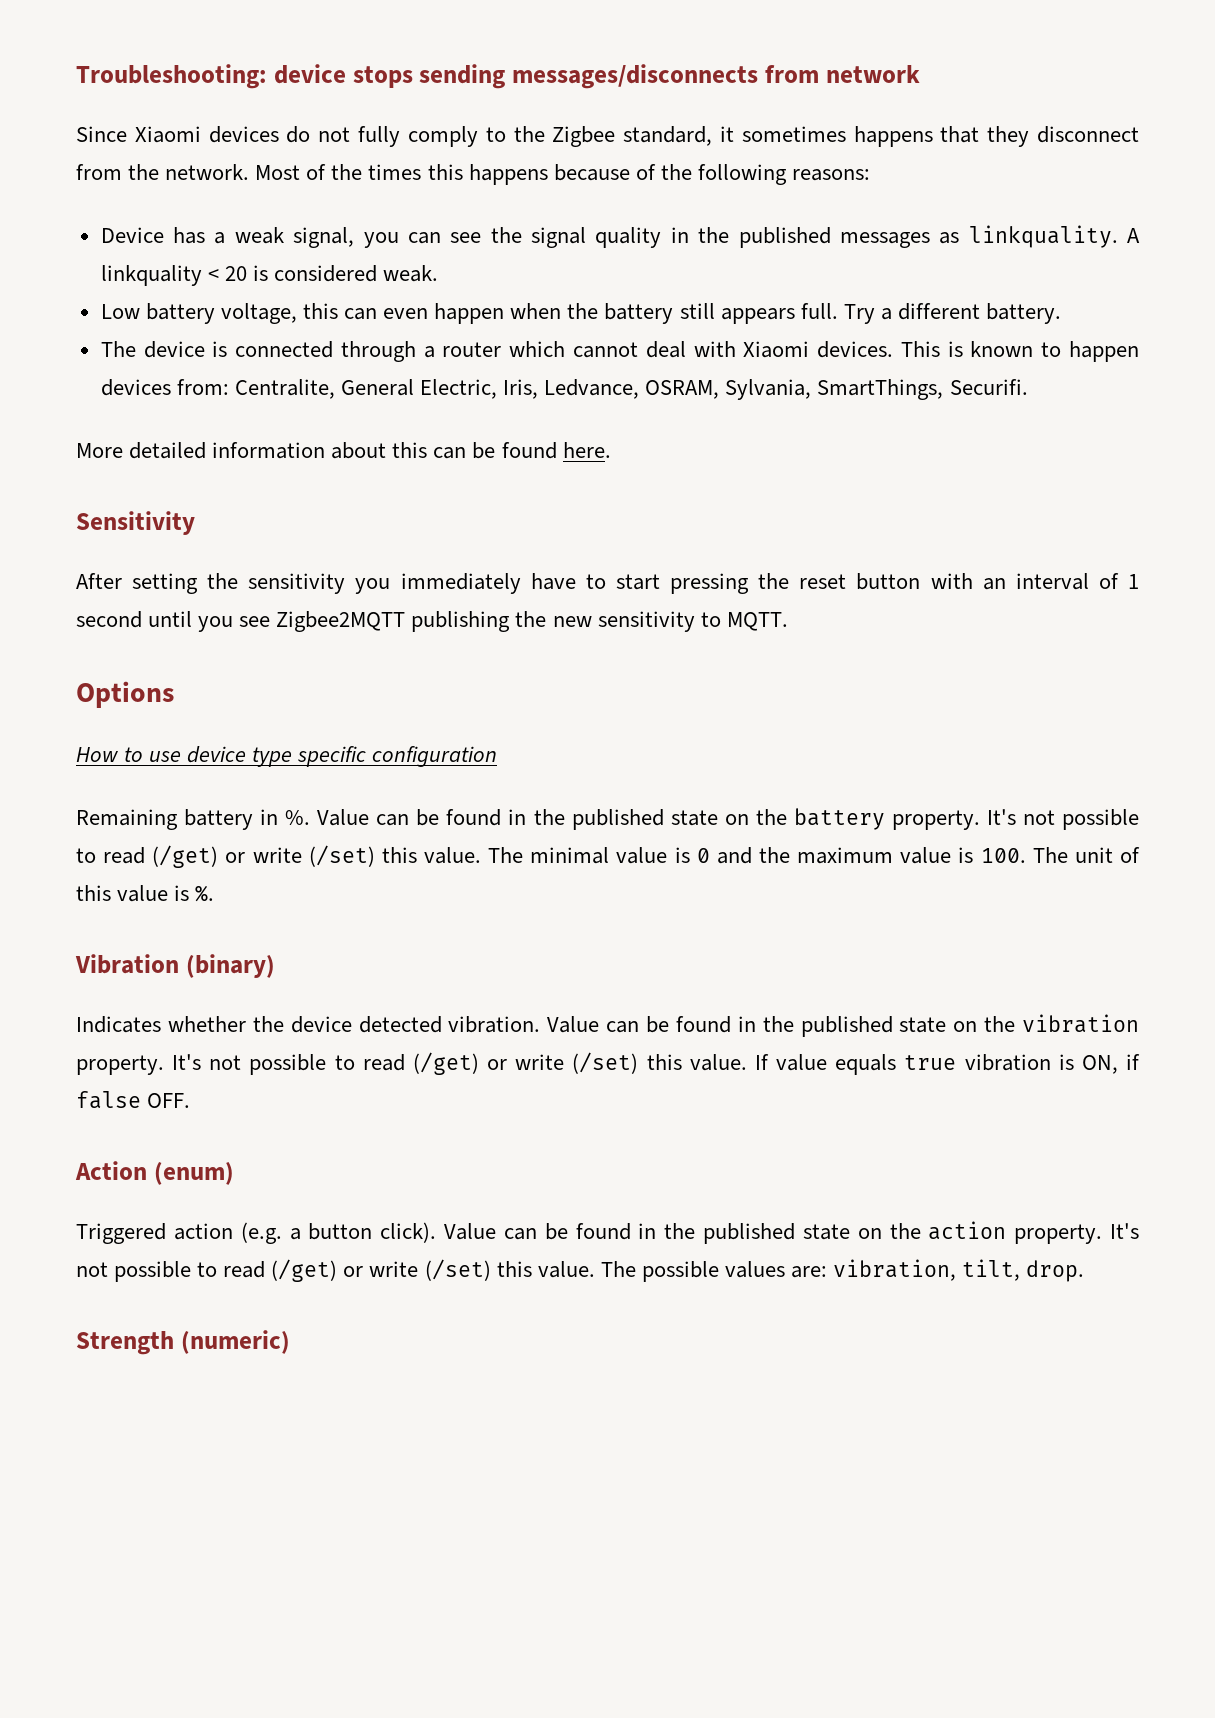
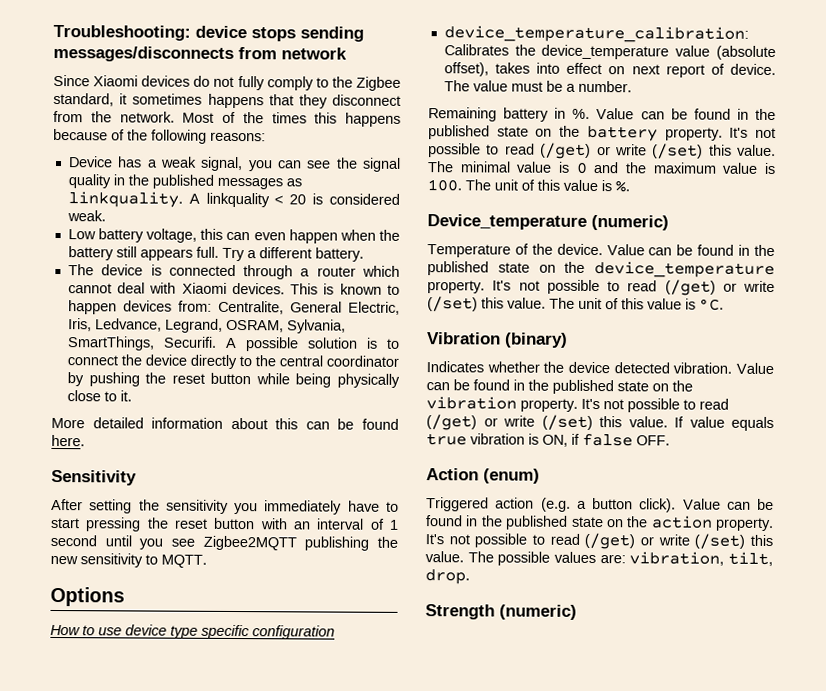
(640, 389) none -> [164,318,223,333] Legrand,
(1028, 387) none -> [224,337,400,352] [66,354,400,370] [66,372,400,388] [66,390,132,402] A possible solution is to connect the device directly to the central coordinator by pushing the reset button while being physically close to it.
(498, 756) none -> [443,25,749,43] [443,44,776,61] [443,62,776,78] [443,80,632,93] // device_temperature_calibration: Calibrates the device_temperature value (absolute offset), takes into effect on next report of device. The value must be a number.
(215, 893) none -> [427,214,669,231] [427,243,775,258] [427,261,775,279] [427,279,775,296] [427,296,724,312] // Device_temperature (numeric) // Temperature of the device. Value can be found in the published state on the device_temperature property. It's not possible to read (/get) or write (/set) this value. The unit of this value is °C.

